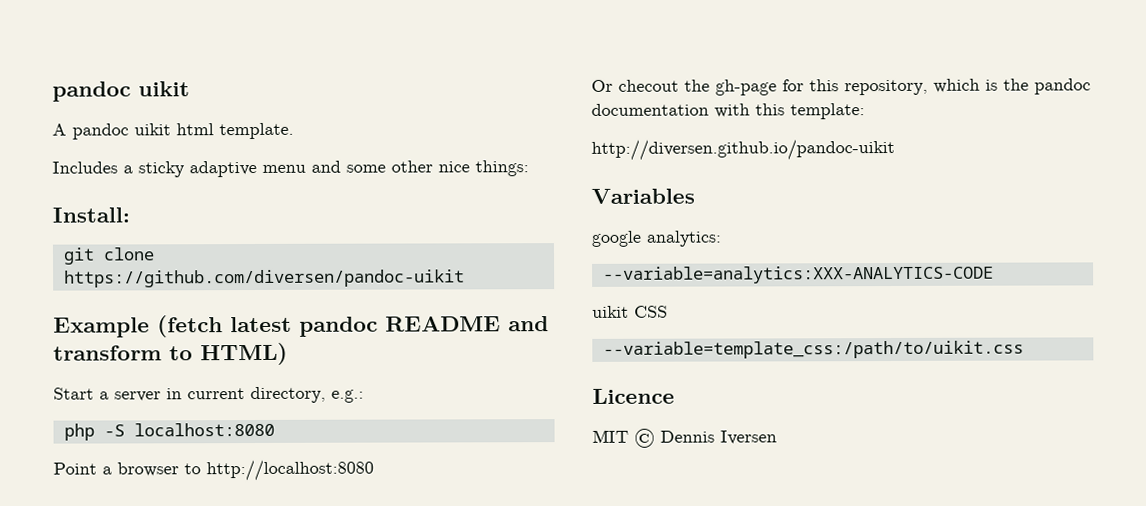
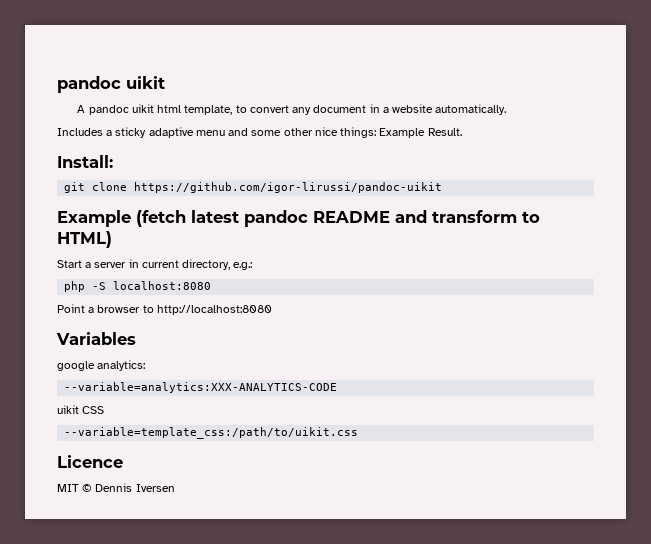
[219,122,294,140] template. -> [184,104,507,115] template, to convert any document in a website automatically.
(529, 168) none -> [379,128,462,138] Example Result.
[63,269,465,288] https://github.com/diversen/pandoc-uikit -> [134,182,443,193] https://github.com/igor-lirussi/pandoc-uikit
[591,78,1091,96] [591,103,865,120] [591,138,895,161] // Or checout the gh-page for this repository, which is the pandoc documentation with this template: // http://diversen.github.io/pandoc-uikit -> (272, 310) none

